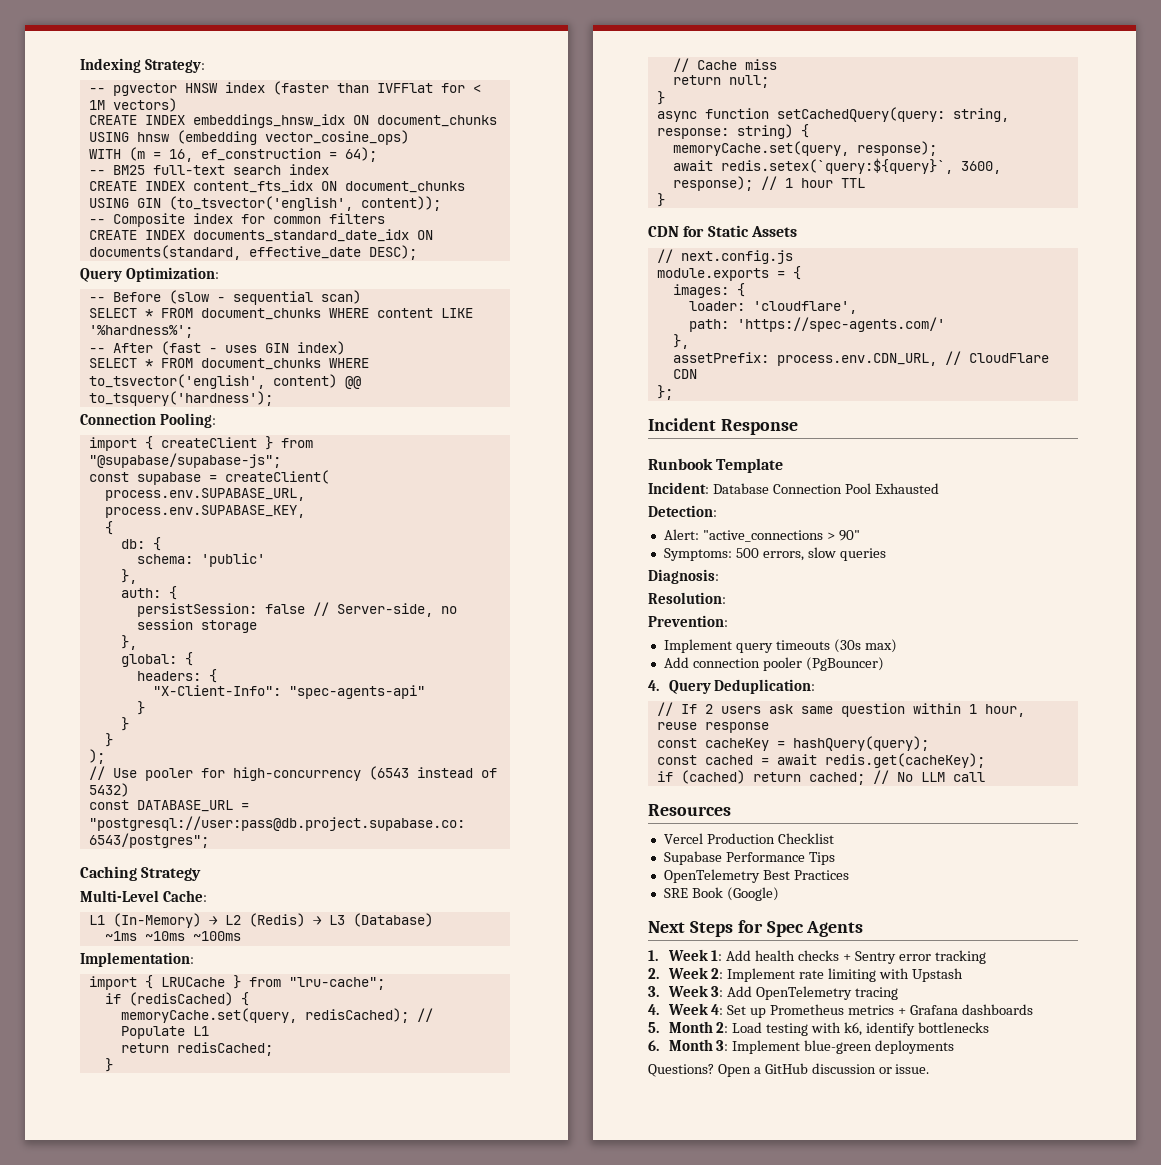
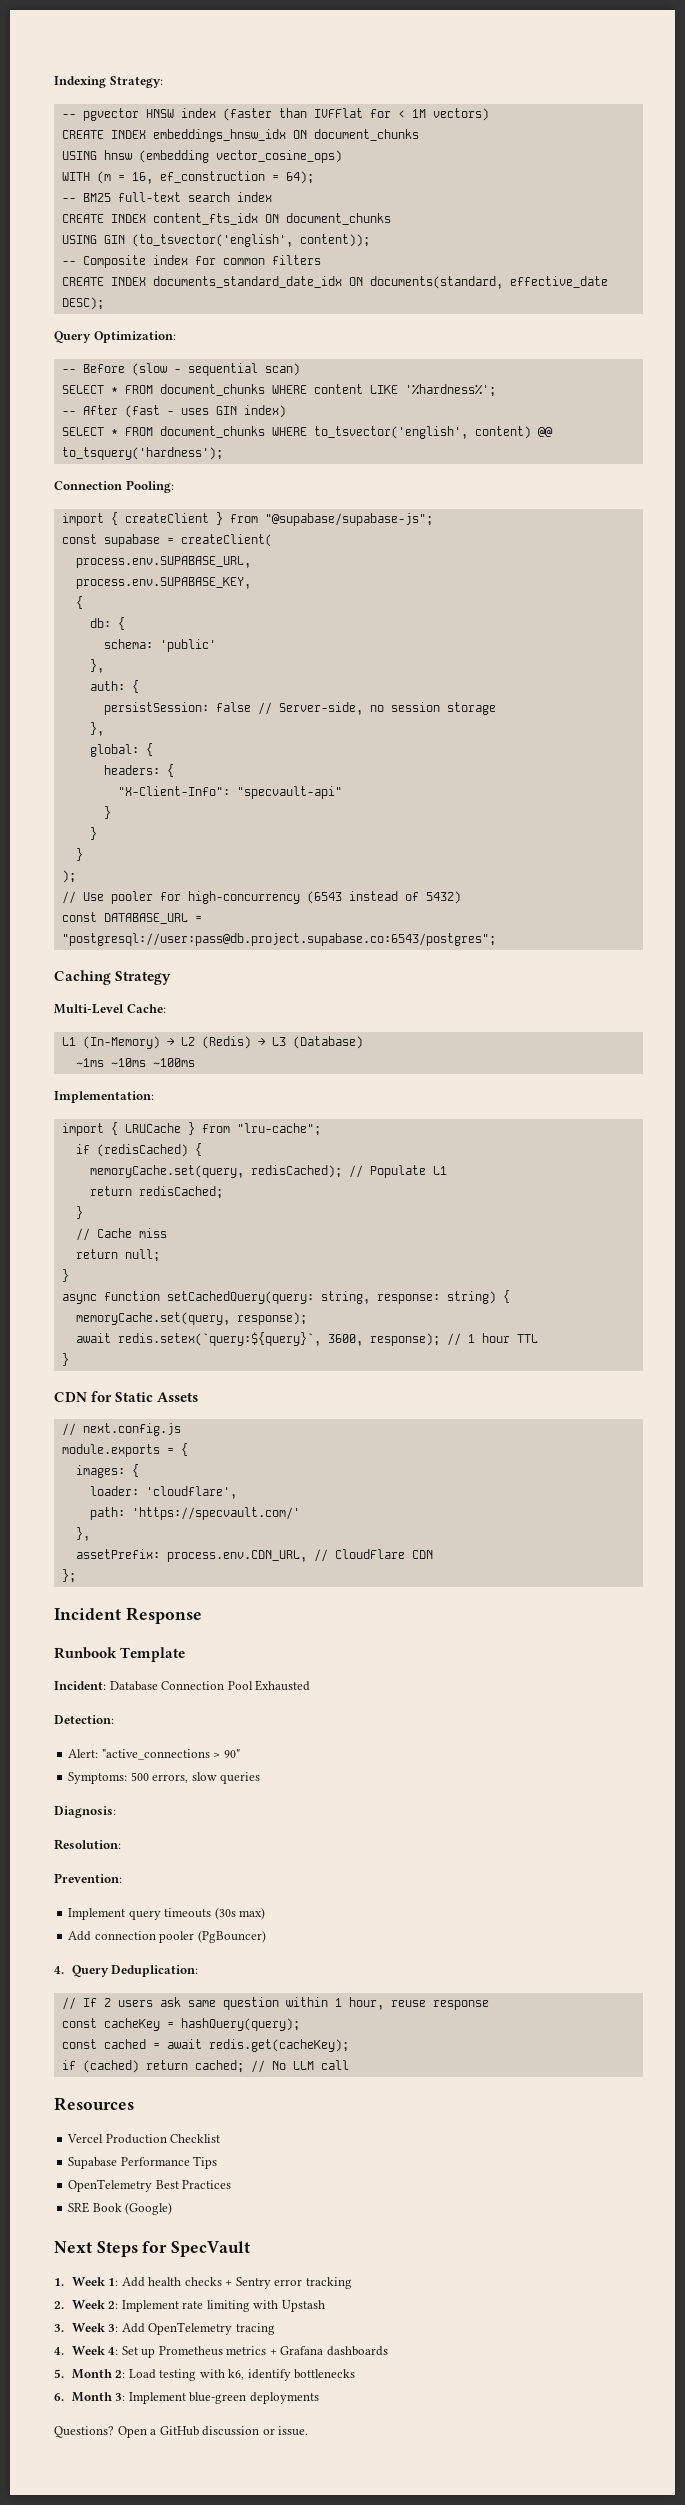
[288,685,425,699] "spec-agents-api" -> [236,786,342,799] "specvault-api"
[736,317,945,332] 'https://spec-agents.com/' -> [131,1507,300,1520] 'https://specvault.com/'
[766,921,864,937] Spec Agents -> [171,2241,251,2257] SpecVault

